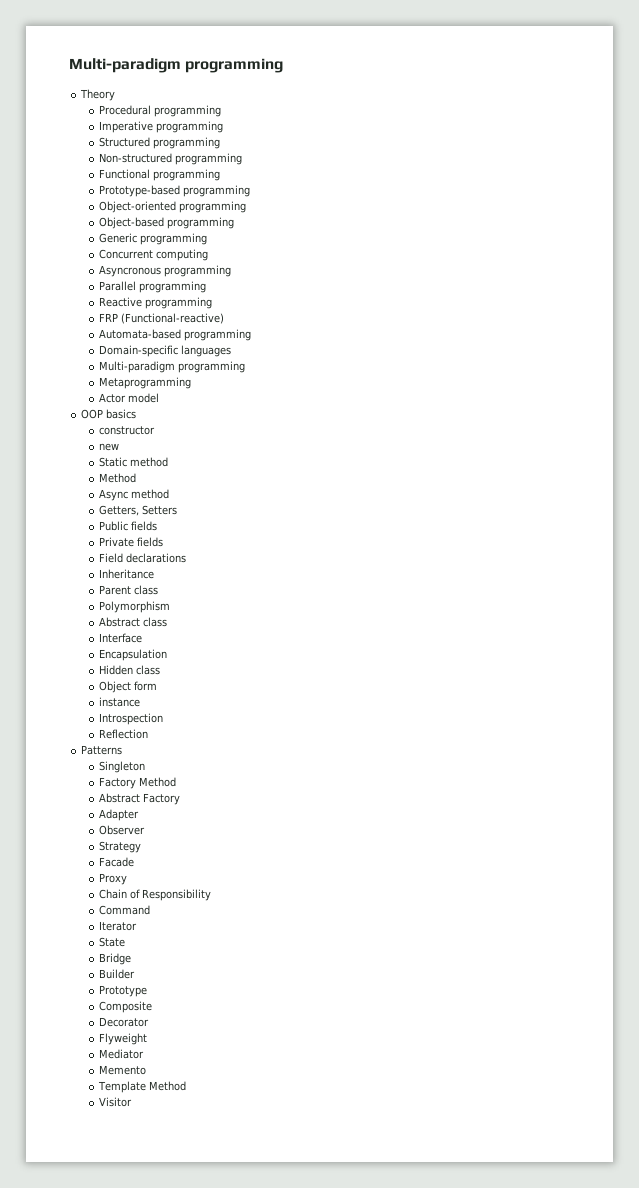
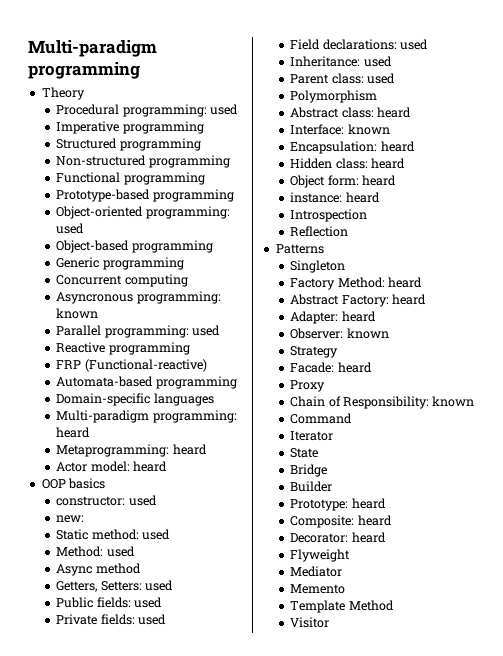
[153,105,221,117] programming -> [122,104,239,117] programming: used
[178,201,246,213] programming -> [145,206,230,219] [56,223,85,234] programming: used
[163,265,231,277] programming -> [136,291,221,304] [56,308,99,319] programming: known
[138,281,206,293] programming -> [104,325,221,338] programming: used
[177,361,245,373] [98,377,191,389] programming // Metaprogramming -> [152,410,237,423] [56,427,91,438] [56,444,207,457] programming: heard // Metaprogramming: heard
[127,393,159,403] model -> [90,461,168,472] model: heard
[98,426,155,435] [98,443,119,451] [98,457,168,467] [98,473,136,483] constructor // new // Static method // Method -> [56,495,157,506] [56,515,85,523] [56,529,171,540] [56,546,135,557] constructor: used // new: // Static method: used // Method: used
[141,505,177,515] Setters -> [100,580,174,591] Setters: used
[130,521,157,531] fields -> [96,597,163,608] fields: used
[136,537,163,547] fields -> [100,614,167,625] fields: used
[125,553,186,563] [98,569,154,579] declarations // Inheritance -> [322,39,429,50] [290,56,392,67] declarations: used // Inheritance: used
[133,585,158,595] class -> [331,73,396,84] class: used
[142,617,167,627] [98,633,142,643] [98,649,167,661] class // Interface // Encapsulation -> [341,107,412,118] [290,124,390,135] [290,141,415,154] class: heard // Interface: known // Encapsulation: heard
[135,665,160,675] class -> [335,158,406,169] class: heard
[133,681,157,691] [98,697,140,707] form // instance -> [327,175,397,186] [290,192,380,203] form: heard // instance: heard
[138,777,176,787] [98,793,180,805] [98,809,139,821] [98,825,145,835] Method // Abstract Factory // Adapter // Observer -> [337,277,423,288] [290,294,427,307] [290,311,376,324] [290,328,389,339] Method: heard // Abstract Factory: heard // Adapter: heard // Observer: known
[98,857,134,867] Facade -> [290,362,372,373] Facade: heard
[141,889,211,901] Responsibility -> [343,396,475,409] Responsibility: known
[98,985,147,997] [98,1001,152,1013] [98,1017,149,1027] Prototype // Composite // Decorator -> [290,498,386,511] [290,515,392,528] [290,532,386,543] Prototype: heard // Composite: heard // Decorator: heard

